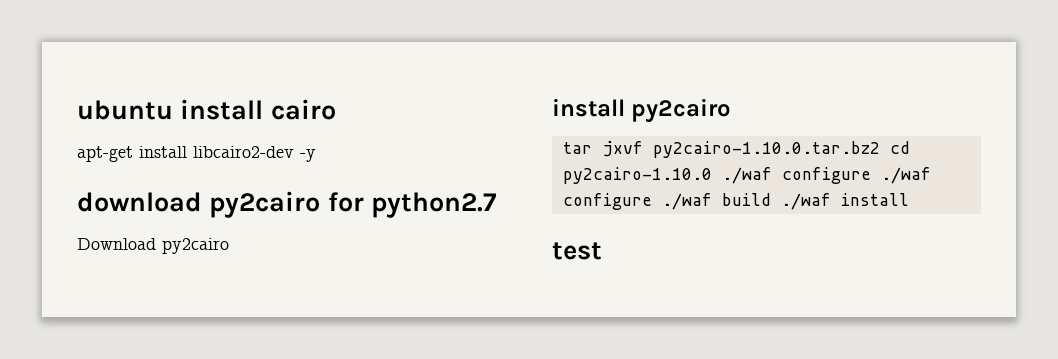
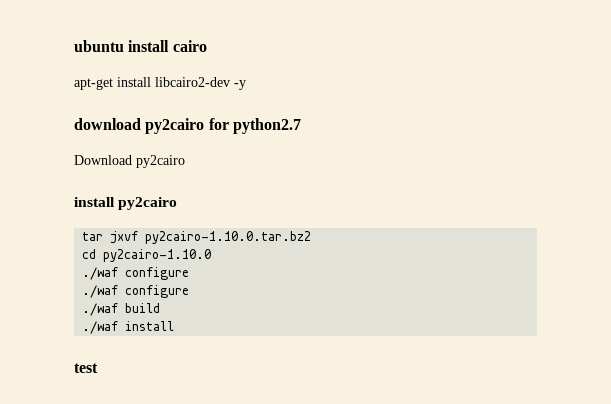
(880, 149) none -> (312, 237) //
[721,167,931,184] [562,193,652,210] ./waf configure ./waf configure -> [82,267,190,280] [82,285,190,298] // ./waf configure // ./waf configure //
(771, 199) none -> (161, 308) //

